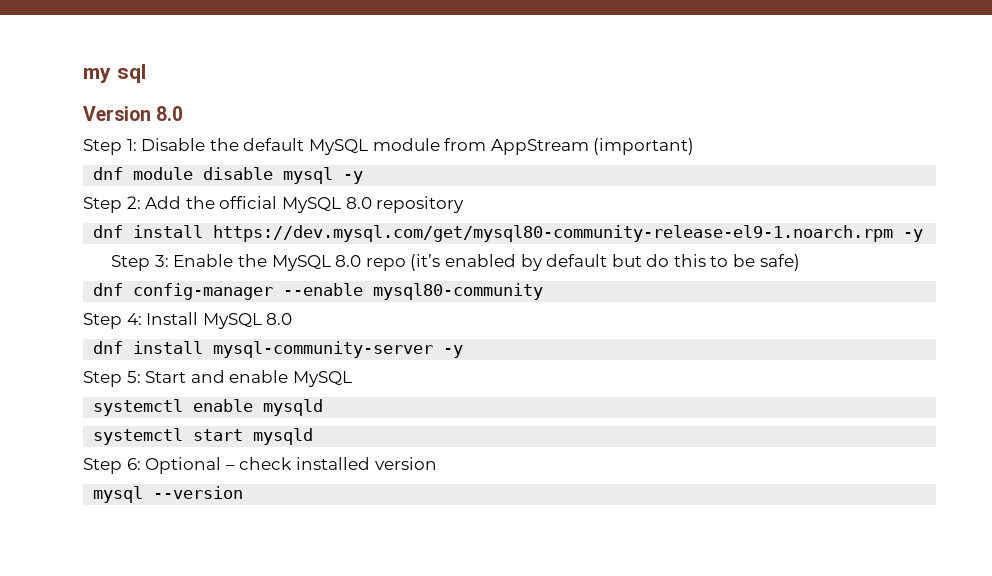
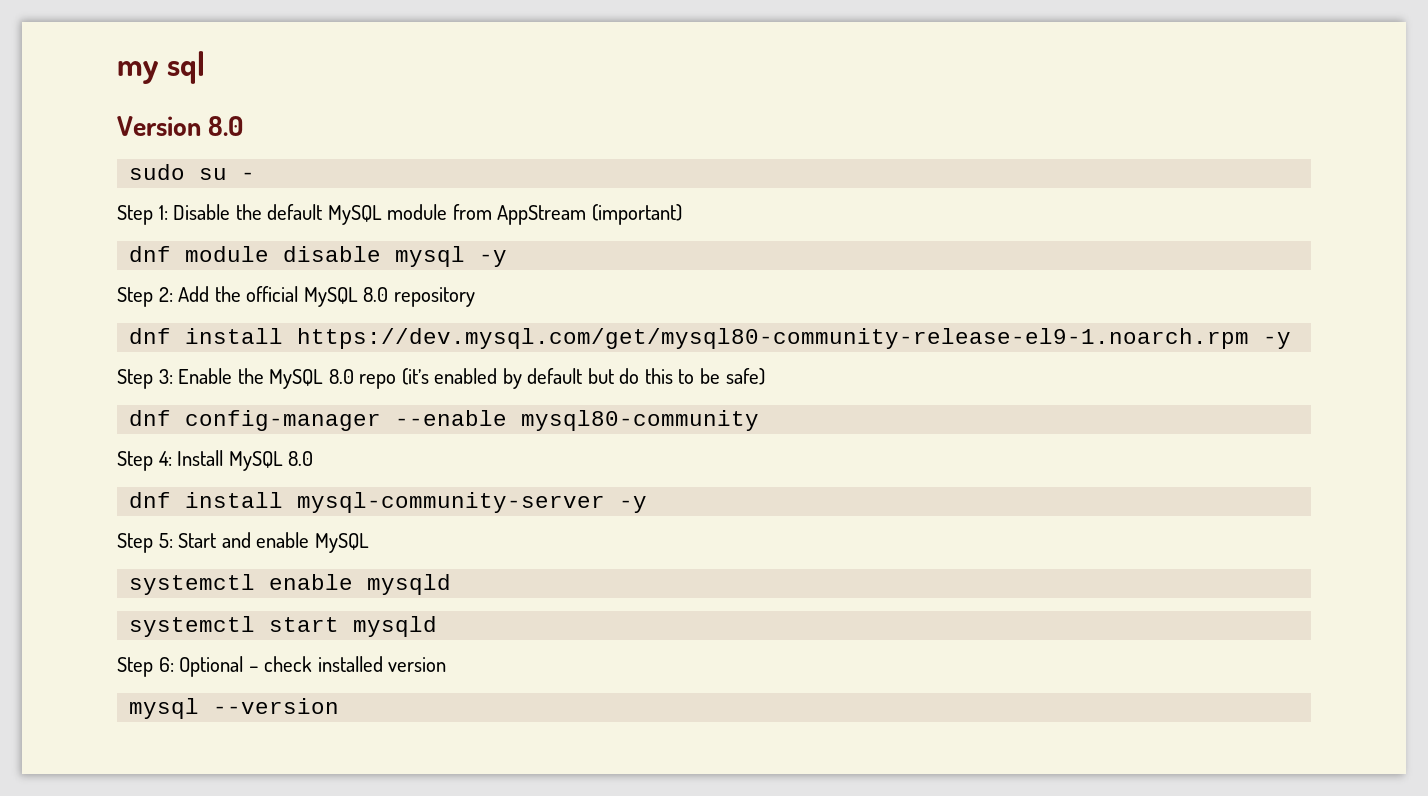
(184, 113) none -> [129,164,256,180] // sudo su -

